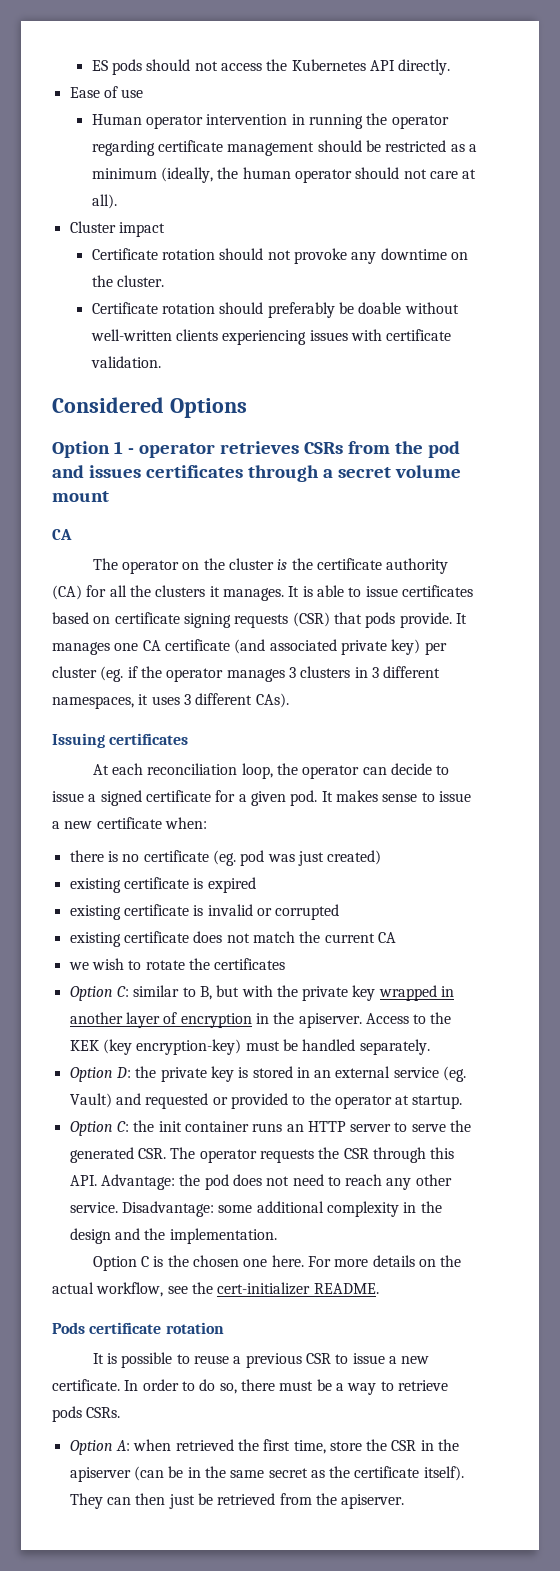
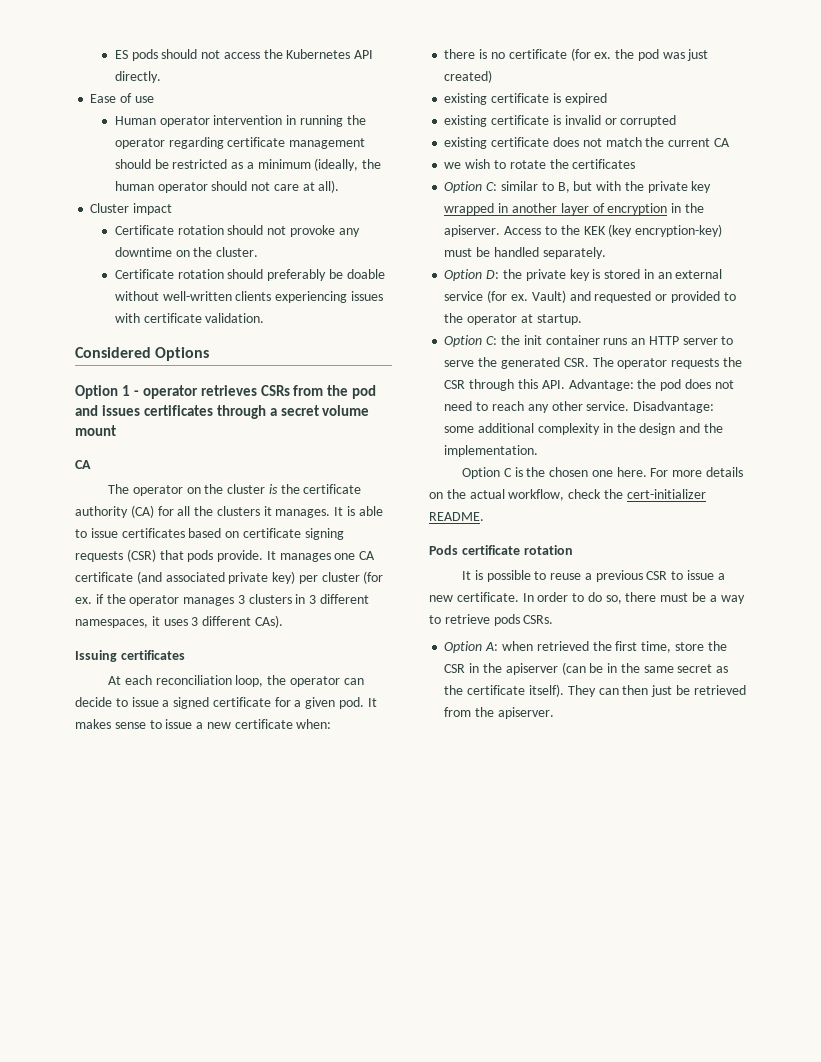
[100,666,124,682] (eg. -> [363,571,384,584] [75,597,92,604] (for ex.
[212,850,236,866] (eg. -> [570,48,635,61] (for ex. the
[443,1066,467,1082] (eg. -> [487,290,528,303] (for ex.
[167,1286,188,1294] see -> [568,489,602,499] check

